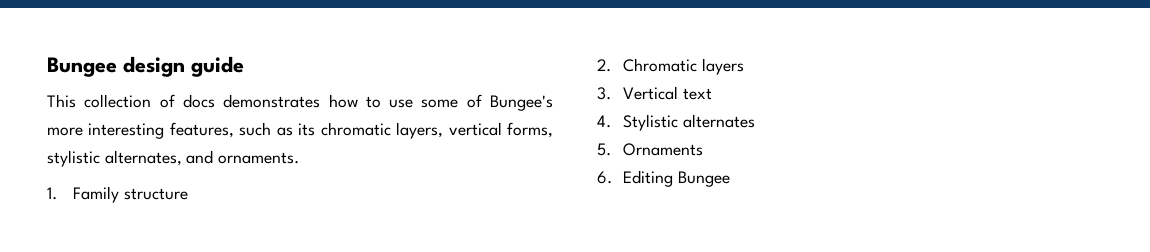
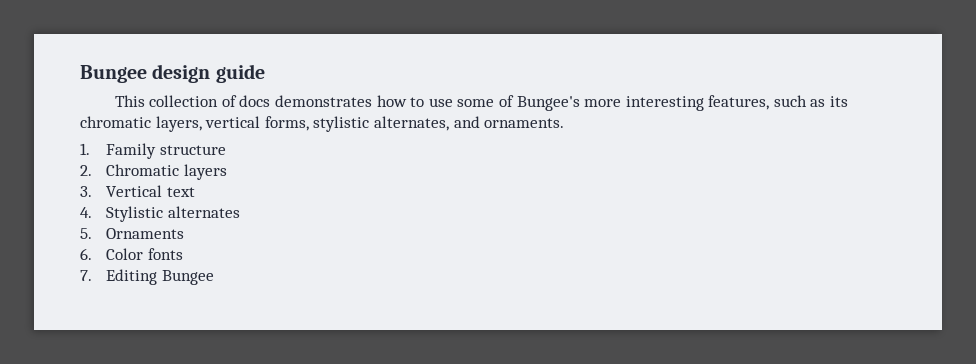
(612, 177) none -> [106,248,184,260] [80,270,92,281] Color fonts // 7.

